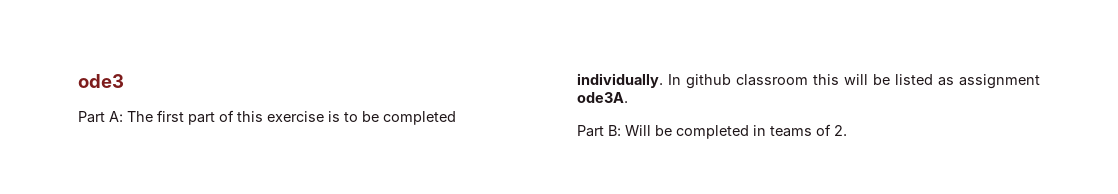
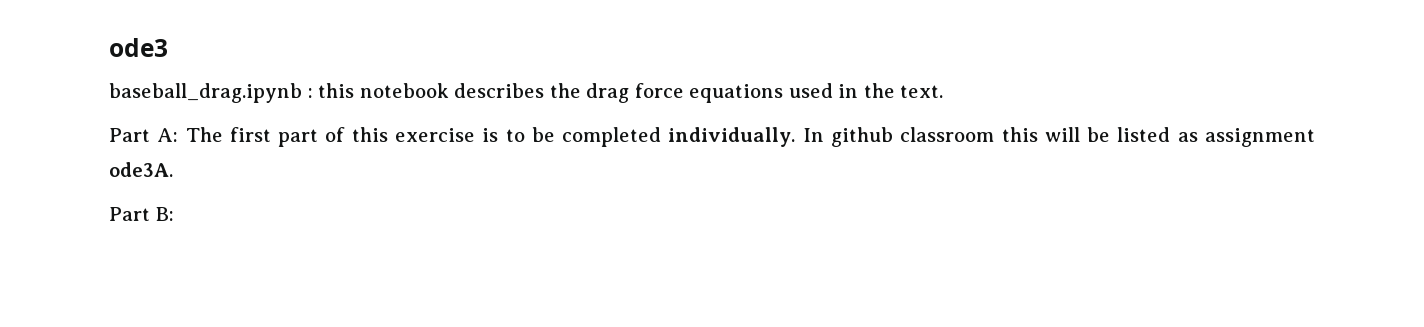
(124, 81) none -> [109,83,944,103] // baseball_drag.ipynb : this notebook describes the drag force equations used in the text.
[625,124,847,139] Will be completed in teams of 2. -> (174, 214) none

